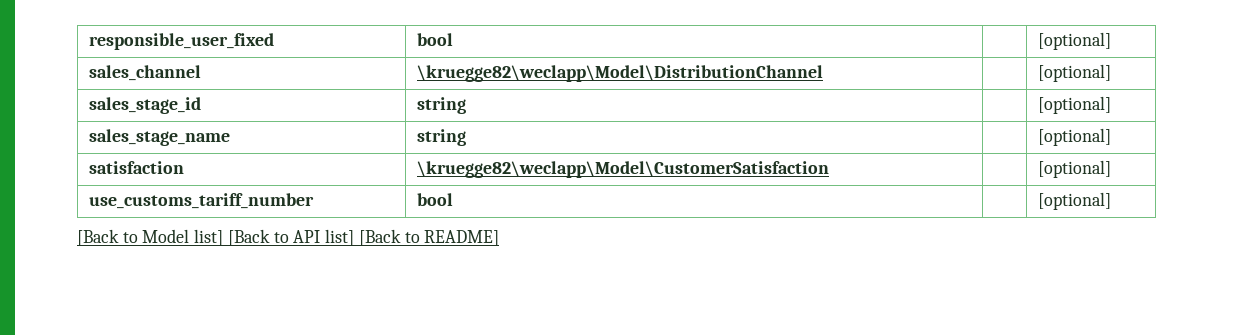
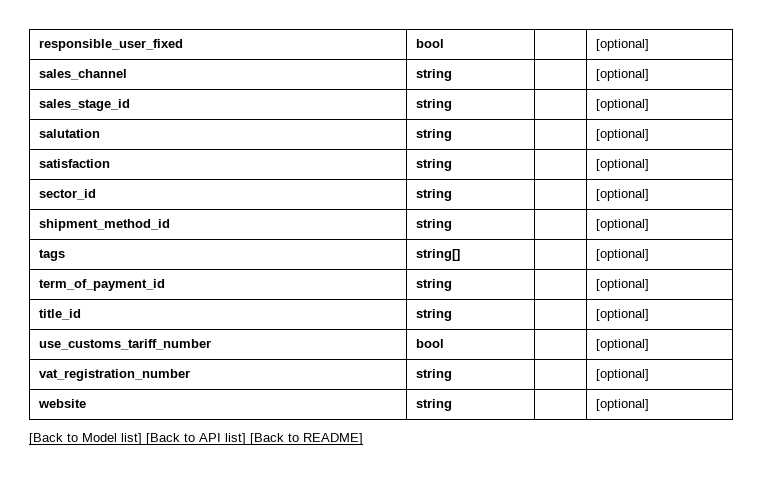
[417,65,824,82] \kruegge82\weclapp\Model\DistributionChannel -> [416,69,453,81] string
[89,129,231,146] sales_stage_name -> [39,129,101,138] salutation
[417,161,830,178] [1038,160,1112,178] [89,193,315,209] [417,193,454,206] \kruegge82\weclapp\Model\CustomerSatisfaction | | [optional] // use_customs_tariff_number | bool -> [416,159,453,171] [596,159,650,171] [39,189,97,200] [416,189,453,201] [596,189,650,201] [39,219,171,231] [416,219,453,231] [596,219,650,231] [39,249,66,261] [416,249,461,261] [596,249,650,261] [39,279,166,291] [416,279,453,291] [596,279,650,291] [39,309,82,320] [416,309,453,321] [596,309,650,321] [39,339,212,350] [416,339,445,348] [596,339,650,351] [39,369,191,381] [416,369,453,381] [596,369,650,381] [38,399,87,408] [416,399,453,411] string | | [optional] // sector_id | string | | [optional] // shipment_method_id | string | | [optional] // tags | string[] | | [optional] // term_of_payment_id | string | | [optional] // title_id | string | | [optional] // use_customs_tariff_number | bool | | [optional] // vat_registration_number | string | | [optional] // website | string

